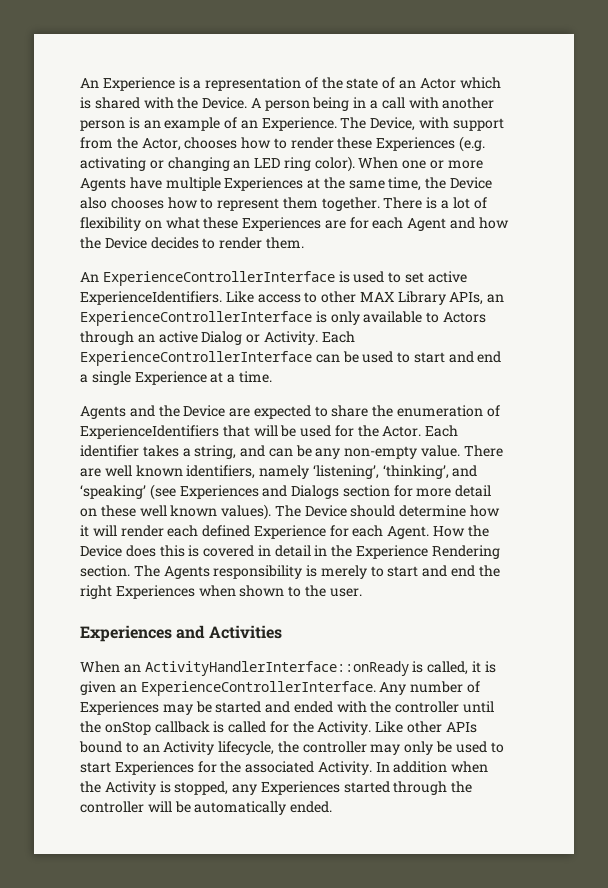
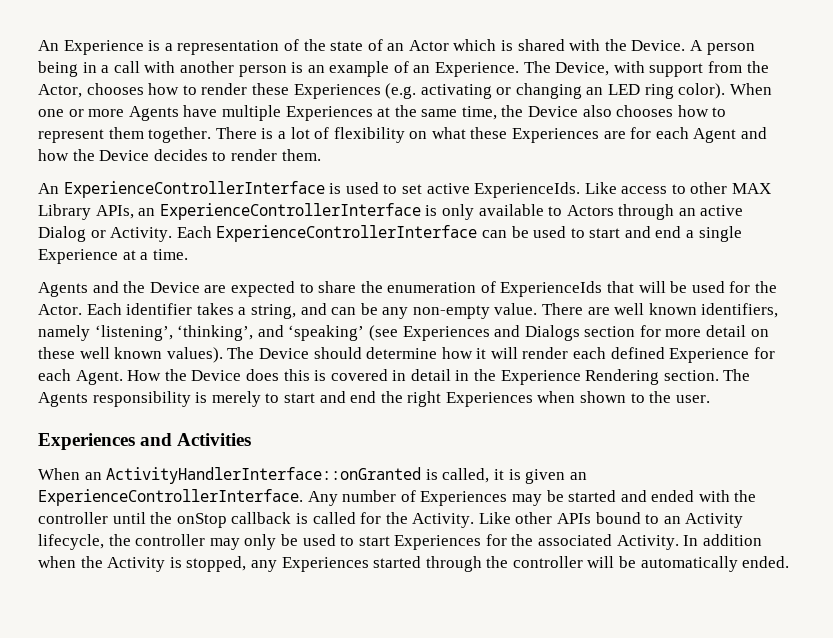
[80,291,222,305] ExperienceIdentifiers. -> [474,182,581,198] ExperienceIds.
[80,425,219,439] ExperienceIdentifiers -> [500,281,603,297] ExperienceIds
[144,661,409,676] ActivityHandlerInterface::onReady -> [106,467,422,484] ActivityHandlerInterface::onGranted

